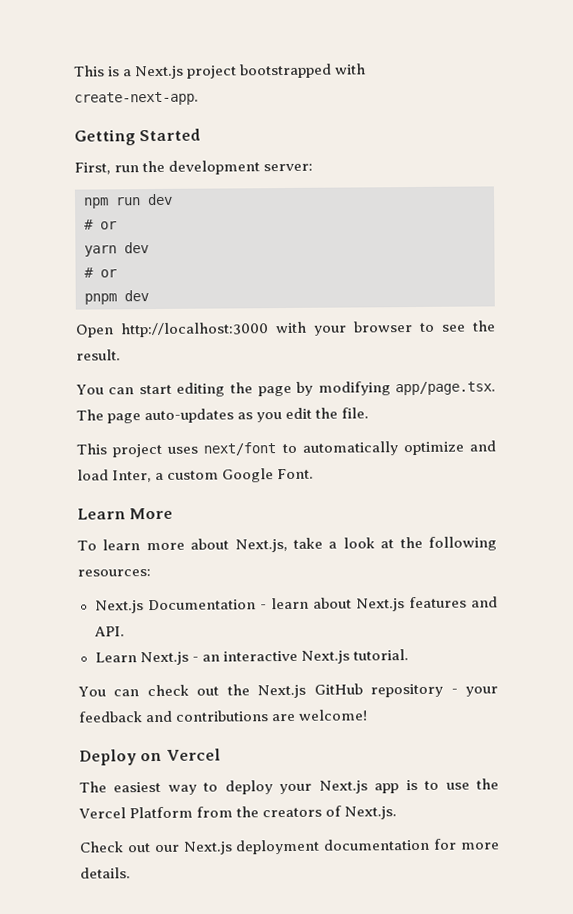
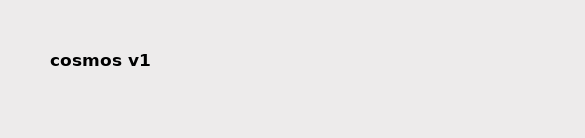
[73,63,367,80] [74,91,199,106] [74,128,202,146] [74,160,314,175] [84,193,173,209] [84,219,117,230] [84,242,149,257] [84,267,117,278] [84,290,149,305] [75,320,497,338] [76,349,121,361] [76,381,496,397] [76,407,370,424] [76,440,497,458] [77,468,315,483] [77,507,174,520] [77,536,498,553] [77,569,151,577] [94,596,498,614] [93,626,125,637] [94,649,409,666] [78,683,498,699] [78,709,369,723] [79,748,221,766] [79,778,499,795] [78,805,398,820] [79,838,501,855] [80,867,131,879] This is a Next.js project bootstrapped with create-next-app. // Getting Started // First, run the development server: // npm run dev // # or // yarn dev // # or // pnpm dev // Open http://localhost:3000 with your browser to see the result. // You can start editing the page by modifying app/page.tsx. The page auto-updates as you edit the file. // This project uses next/font to automatically optimize and load Inter, a custom Google Font. // Learn More // To learn more about Next.js, take a look at the following resources: // Next.js Documentation - learn about Next.js features and API. // Learn Next.js - an interactive Next.js tutorial. // You can check out the Next.js GitHub repository - your feedback and contributions are welcome! // Deploy on Vercel // The easiest way to deploy your Next.js app is to use the Vercel Platform from the creators of Next.js. // Check out our Next.js deployment documentation for more details. -> [50,54,151,66] cosmos v1

